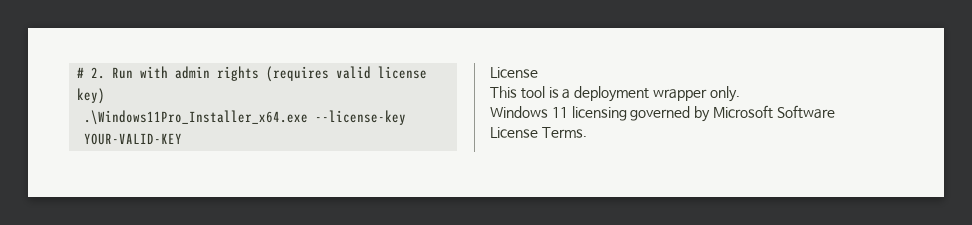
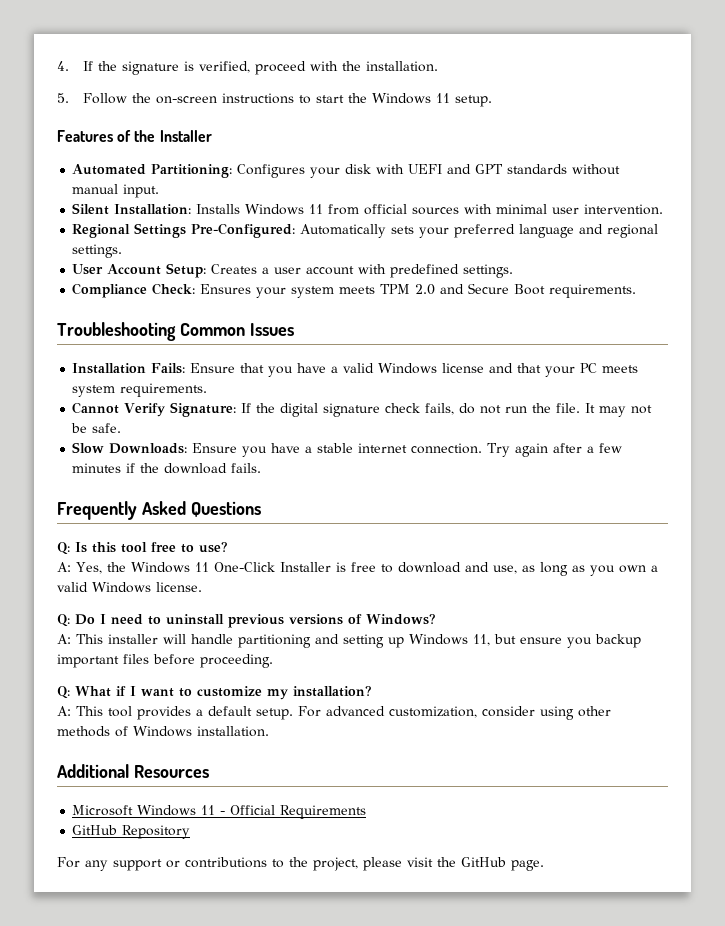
[77,66,428,82] [77,88,106,104] [84,110,407,125] [84,133,183,145] [490,67,538,78] [490,86,740,102] [490,105,835,122] [490,127,587,138] # 2. Run with admin rights (requires valid license key) // .\Windows11Pro_Installer_x64.exe --license-key YOUR-VALID-KEY // License // This tool is a deployment wrapper only. // Windows 11 licensing governed by Microsoft Software License Terms. -> [57,61,439,75] [57,93,493,107] [57,130,212,142] [72,164,621,178] [72,184,160,198] [72,203,664,215] [72,223,659,238] [72,244,123,258] [72,263,514,278] [72,283,637,298] [57,322,294,341] [72,363,639,377] [72,383,208,397] [72,402,653,417] [71,423,122,433] [72,442,623,457] [72,463,262,474] [57,501,261,520] [57,542,228,555] [57,562,658,576] [57,582,202,593] [57,614,436,628] [57,634,641,648] [57,654,273,668] [57,686,372,700] [57,706,611,720] [57,726,269,737] [57,764,209,778] [72,805,367,819] [72,825,191,839] [57,857,544,871] 4. If the signature is verified, proceed with the installation. // 5. Follow the on-screen instructions to start the Windows 11 setup. // Features of the Installer // Automated Partitioning: Configures your disk with UEFI and GPT standards without manual input. // Silent Installation: Installs Windows 11 from official sources with minimal user intervention. // Regional Settings Pre-Configured: Automatically sets your preferred language and regional settings. // User Account Setup: Creates a user account with predefined settings. // Compliance Check: Ensures your system meets TPM 2.0 and Secure Boot requirements. // Troubleshooting Common Issues // Installation Fails: Ensure that you have a valid Windows license and that your PC meets system requirements. // Cannot Verify Signature: If the digital signature check fails, do not run the file. It may not be safe. // Slow Downloads: Ensure you have a stable internet connection. Try again after a few minutes if the download fails. // Frequently Asked Questions // Q: Is this tool free to use? // A: Yes, the Windows 11 One-Click Installer is free to download and use, as long as you own a valid Windows license. // Q: Do I need to uninstall previous versions of Windows? // A: This installer will handle partitioning and setting up Windows 11, but ensure you backup important files before proceeding. // Q: What if I want to customize my installation? // A: This tool provides a default setup. For advanced customization, consider using other methods of Windows installation. // Additional Resources // Microsoft Windows 11 - Official Requirements // GitHub Repository // For any support or contributions to the project, please visit the GitHub page.

